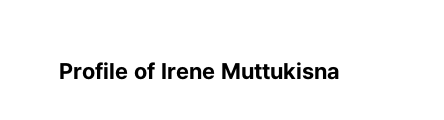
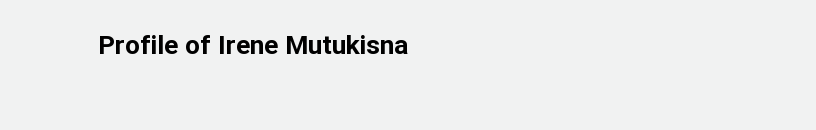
[221,62,341,80] Muttukisna -> [285,35,409,54] Mutukisna

